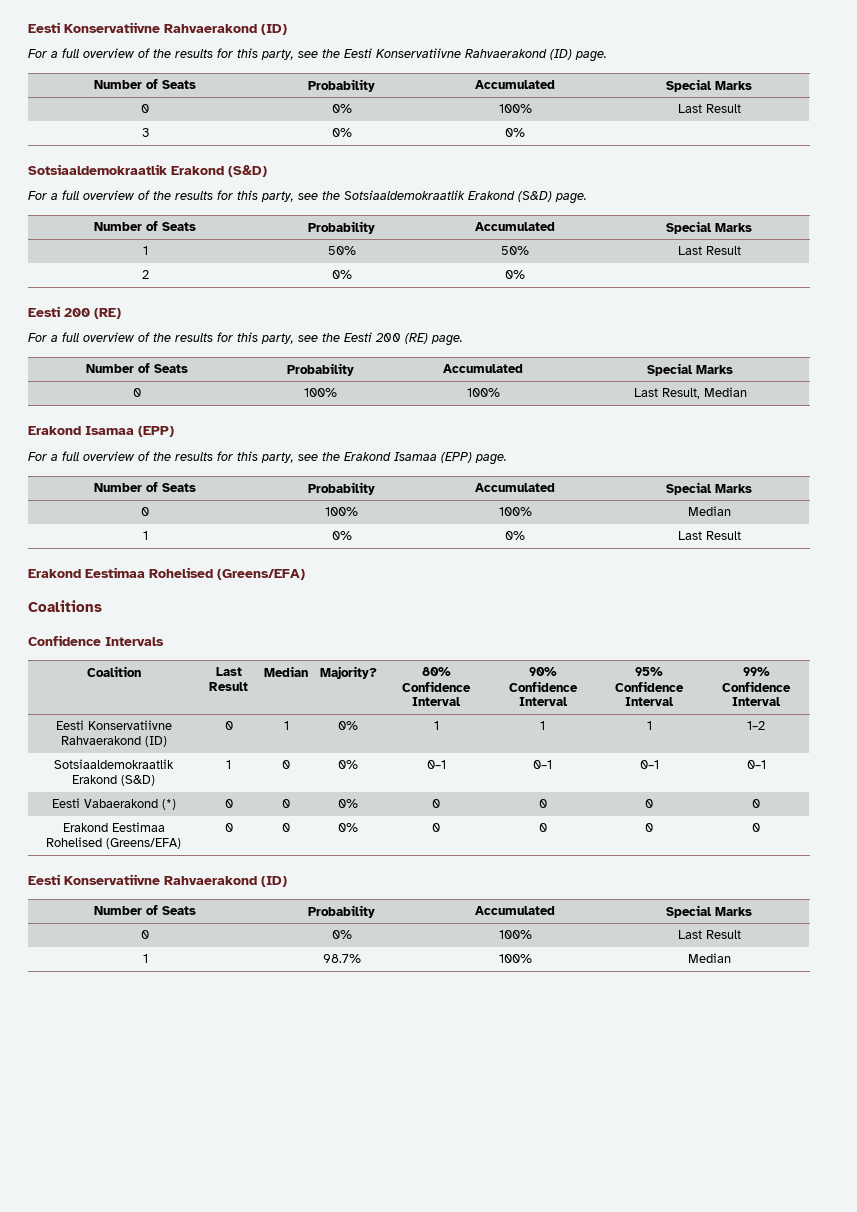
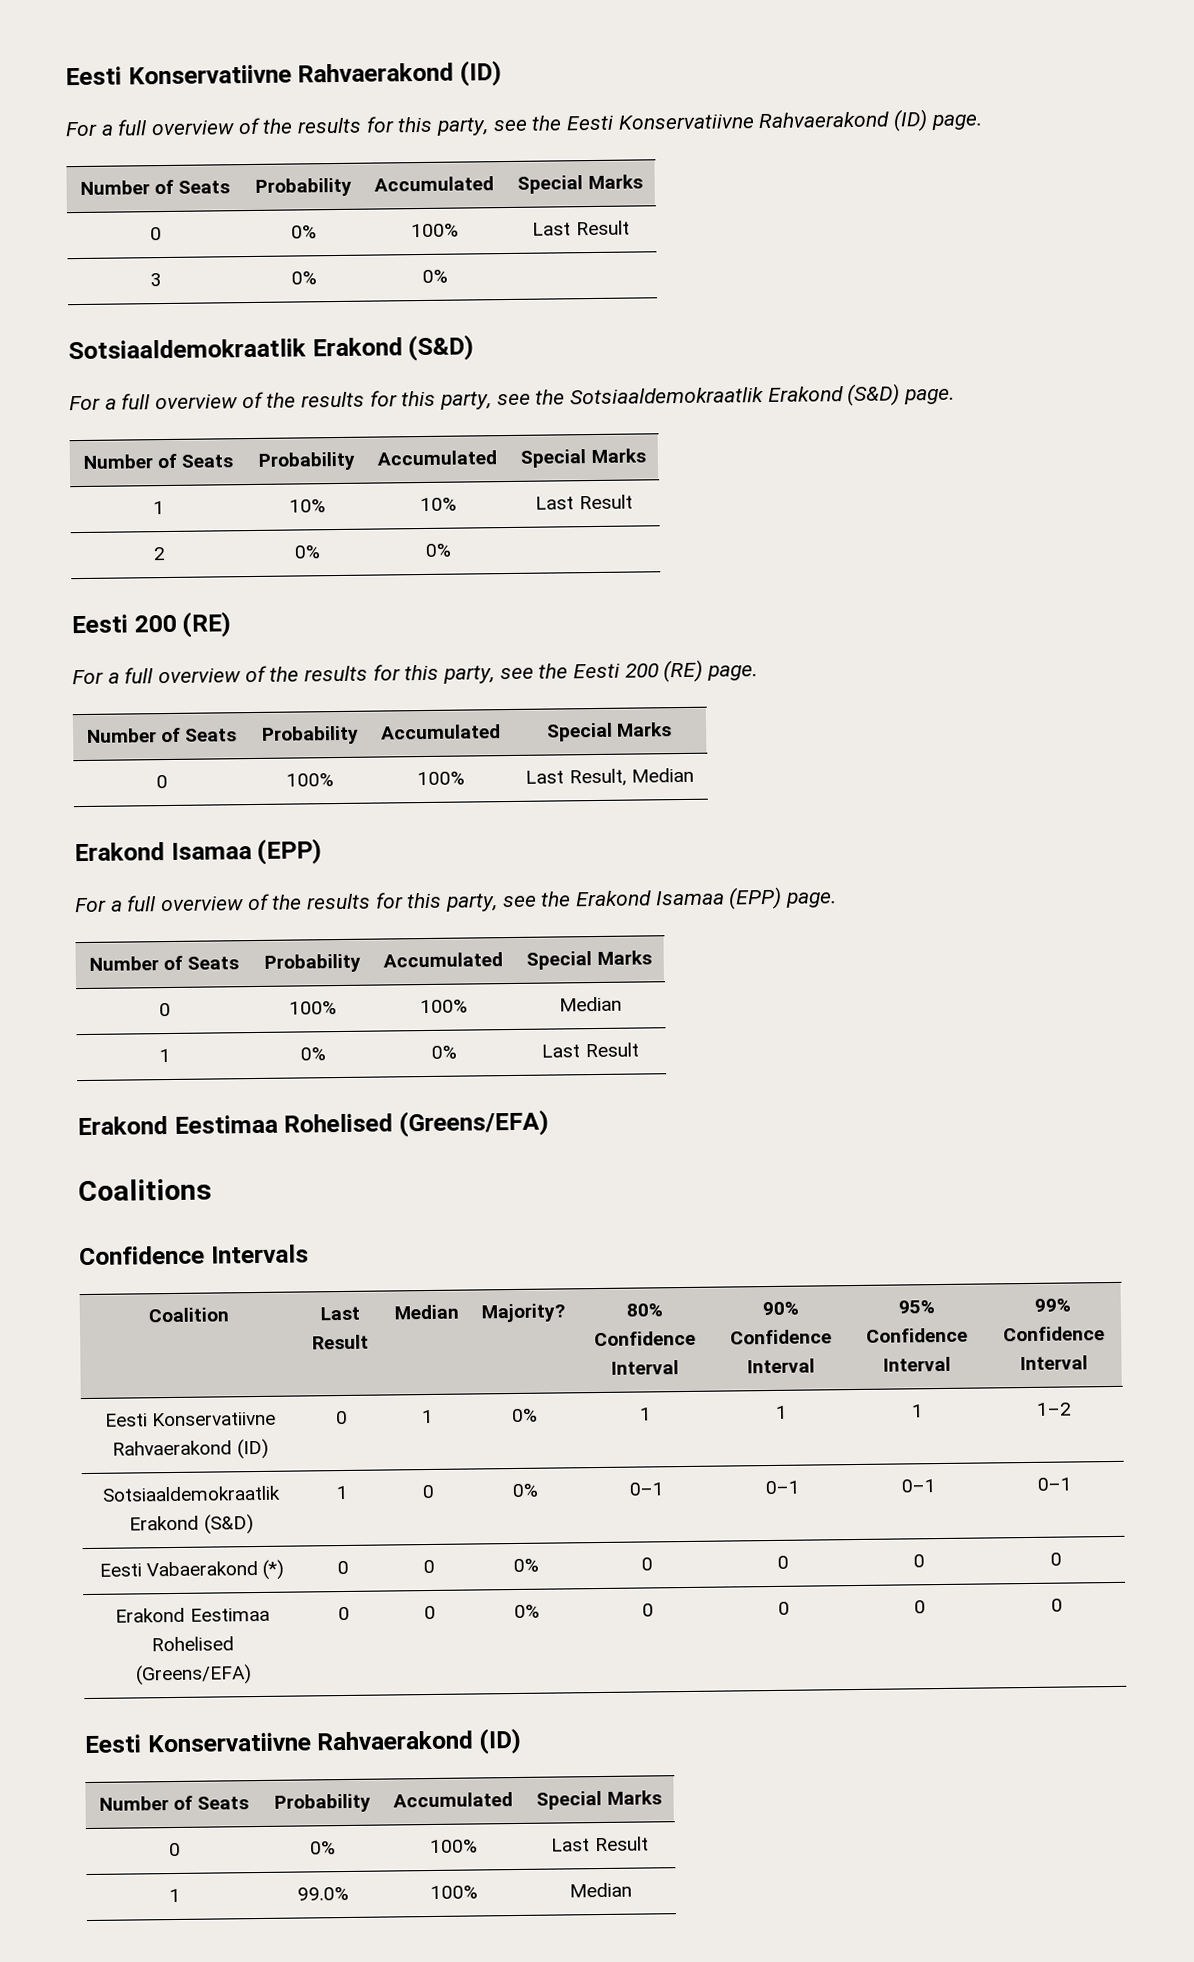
[327,246,356,255] [501,246,529,255] 50% | 50% -> [288,499,326,513] [419,497,457,512] 10% | 10%
[322,954,361,963] 98.7% -> [297,1886,349,1901] 99.0%

